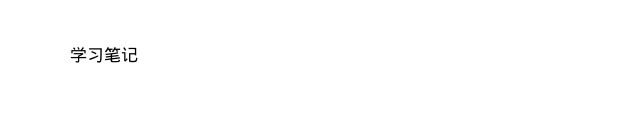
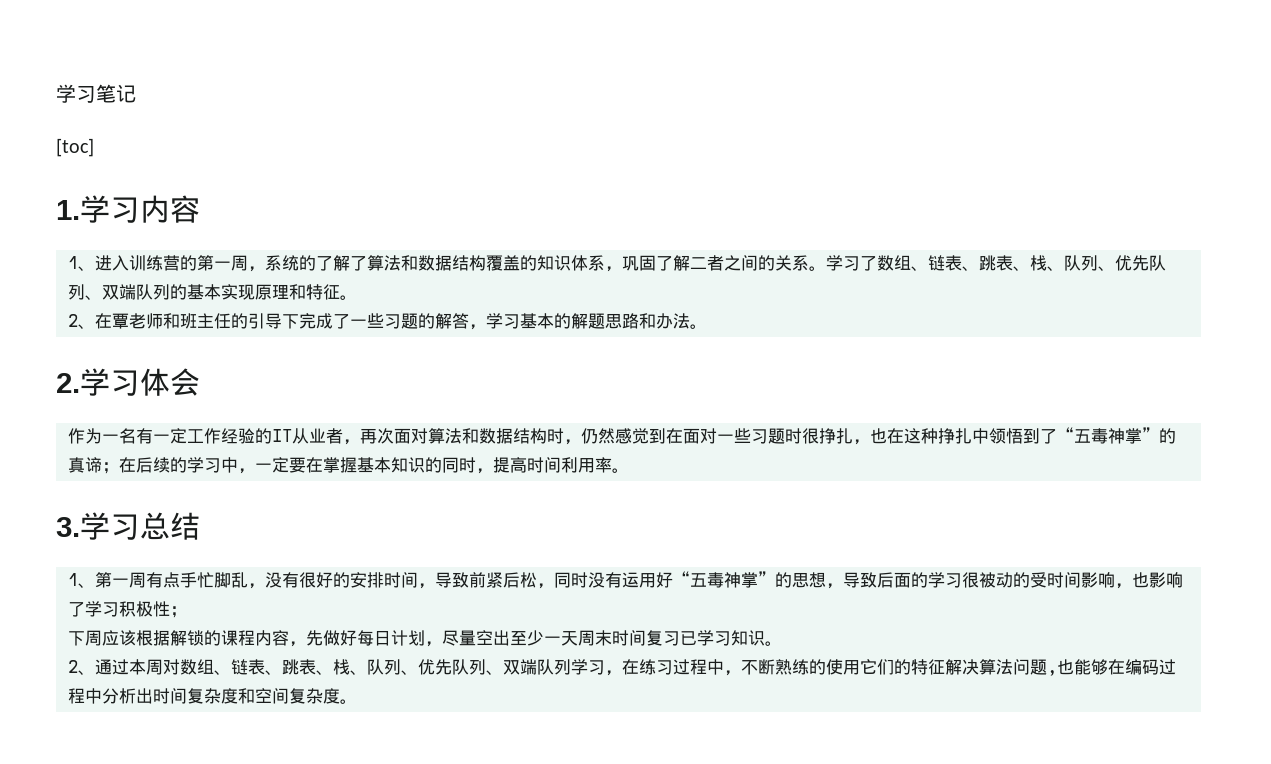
(138, 55) none -> [56,138,94,157] [56,195,200,223] [68,255,1166,272] [68,284,357,300] [68,313,707,330] [56,368,200,396] [68,427,1176,445] [68,457,629,474] [56,512,200,540] [68,571,1183,589] [68,601,187,618] [68,630,782,647] [68,659,1176,676] [68,688,357,704] // [toc] // 1.学习内容 // 1、进入训练营的第一周，系统的了解了算法和数据结构覆盖的知识体系，巩固了解二者之间的关系。学习了数组、链表、跳表、栈、队列、优先队列、双端队列的基本实现原理和特征。 // 2、在覃老师和班主任的引导下完成了一些习题的解答，学习基本的解题思路和办法。 // 2.学习体会 // 作为一名有一定工作经验的IT从业者，再次面对算法和数据结构时，仍然感觉到在面对一些习题时很挣扎，也在这种挣扎中领悟到了“五毒神掌”的真谛；在后续的学习中，一定要在掌握基本知识的同时，提高时间利用率。 // 3.学习总结 // 1、第一周有点手忙脚乱，没有很好的安排时间，导致前紧后松，同时没有运用好“五毒神掌”的思想，导致后面的学习很被动的受时间影响，也影响了学习积极性； // 下周应该根据解锁的课程内容，先做好每日计划，尽量空出至少一天周末时间复习已学习知识。 // 2、通过本周对数组、链表、跳表、栈、队列、优先队列、双端队列学习，在练习过程中，不断熟练的使用它们的特征解决算法问题,也能够在编码过程中分析出时间复杂度和空间复杂度。

